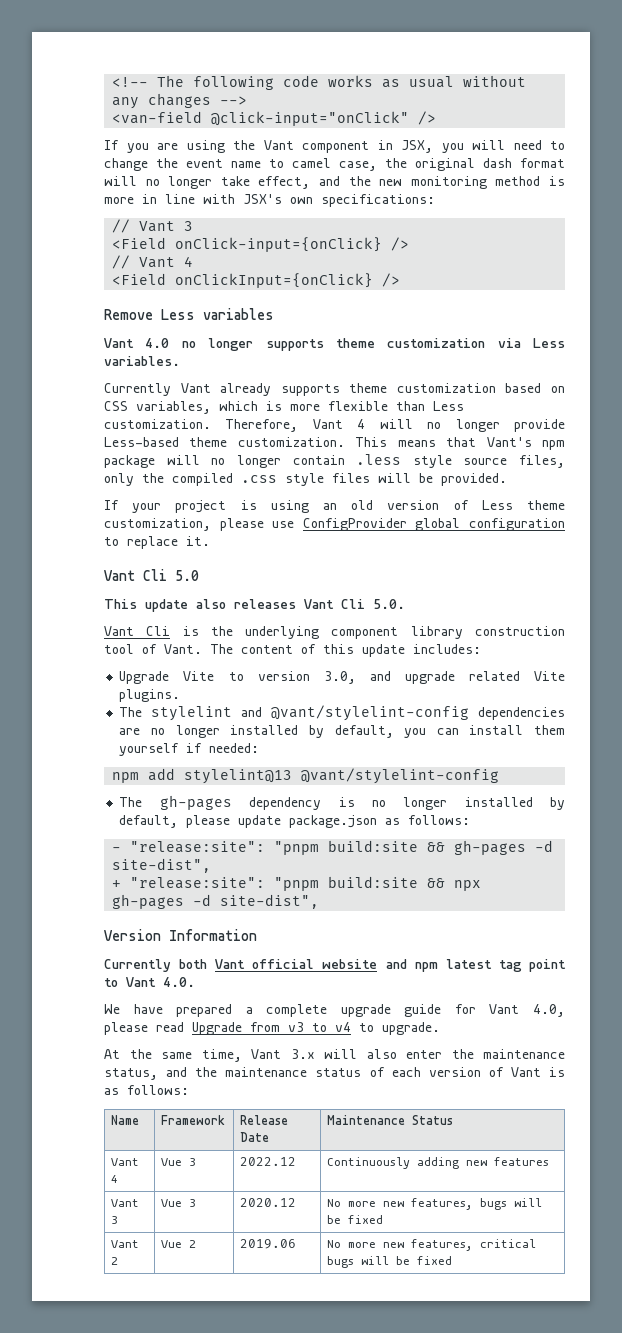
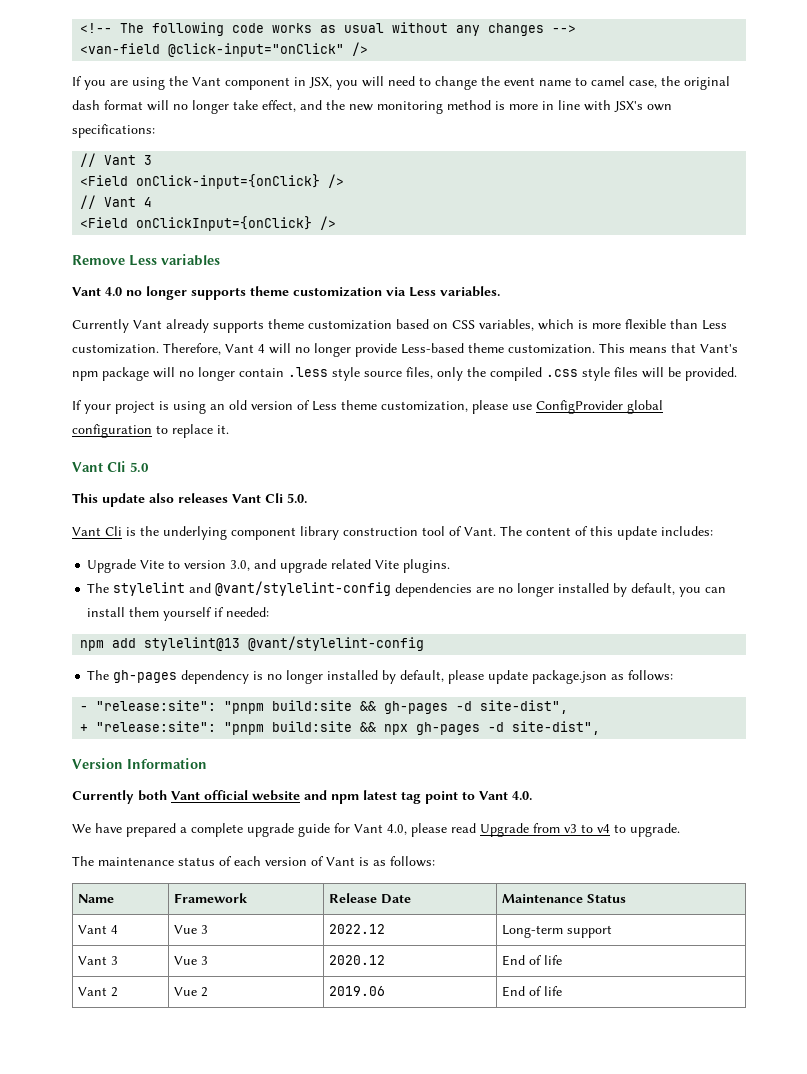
[104,1049,565,1062] [104,1067,218,1080] At the same time, Vant 3.x will also enter the maintenance status, and the -> [72,856,94,866] The
[327,1157,550,1169] Continuously adding new features -> [501,925,612,938] Long-term support
[327,1198,543,1210] [327,1215,384,1224] No more new features, bugs will be fixed -> [501,955,562,966] End of life
[327,1239,537,1251] [327,1256,453,1268] No more new features, critical bugs will be fixed -> [501,986,562,997] End of life

